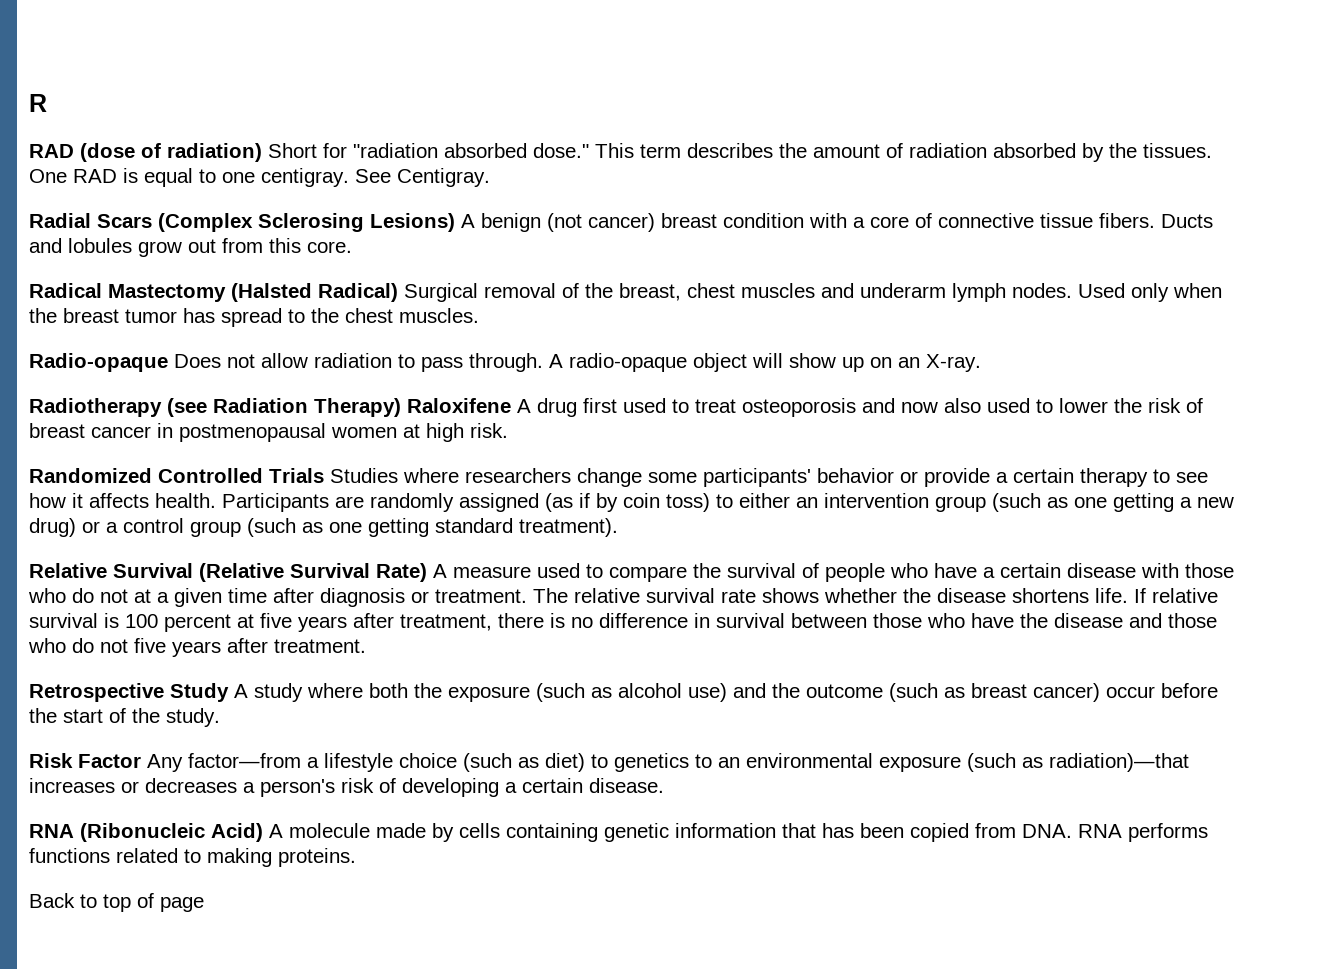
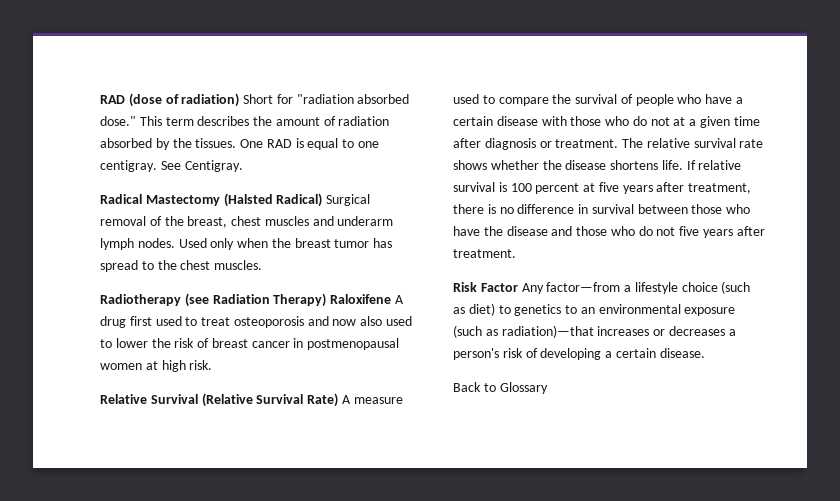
[29,94,47,112] R // -> (100, 99) none
[29,213,1213,232] [29,238,352,257] // Radial Scars (Complex Sclerosing Lesions) A benign (not cancer) breast condition with a core of connective tissue fibers. Ducts and lobules grow out from this core. -> (243, 166) none
[29,353,981,372] // Radio-opaque Does not allow radiation to pass through. A radio-opaque object will show up on an X-ray. -> (263, 265) none
[29,468,1208,487] [29,493,1234,512] [29,518,618,537] // Randomized Controlled Trials Studies where researchers change some participants' behavior or provide a certain therapy to see how it affects health. Participants are randomly assigned (as if by coin toss) to either an intervention group (such as one getting a new drug) or a control group (such as one getting standard treatment). -> (213, 365) none
[29,683,1218,702] [29,708,220,727] // Retrospective Study A study where both the exposure (such as alcohol use) and the outcome (such as breast cancer) occur before the start of the study. -> (516, 253) none
[29,823,1208,842] [29,848,356,867] // RNA (Ribonucleic Acid) A molecule made by cells containing genetic information that has been copied from DNA. RNA performs functions related to making proteins. -> (705, 353) none
[103,893,204,912] top of page -> [499,382,548,394] Glossary

